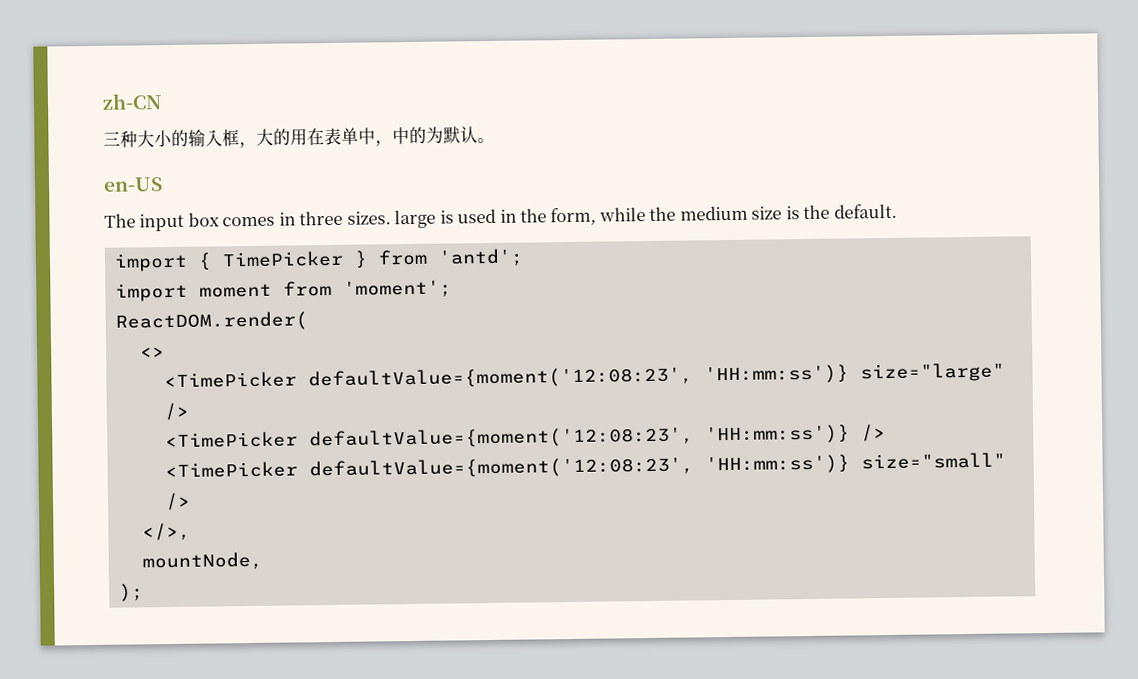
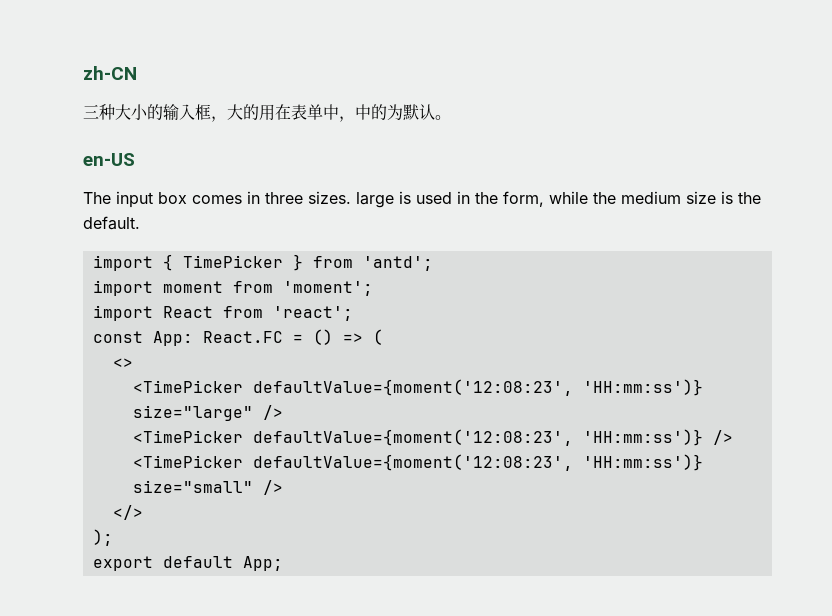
[114,311,308,332] ReactDOM.render( -> [92,305,353,321] [92,329,383,346] import React from 'react'; // const App: React.FC = () => (
[141,522,191,541] [141,551,263,571] </>, // mountNode, -> [112,505,143,520] </>
(144, 592) none -> [92,556,283,571] // export default App;

